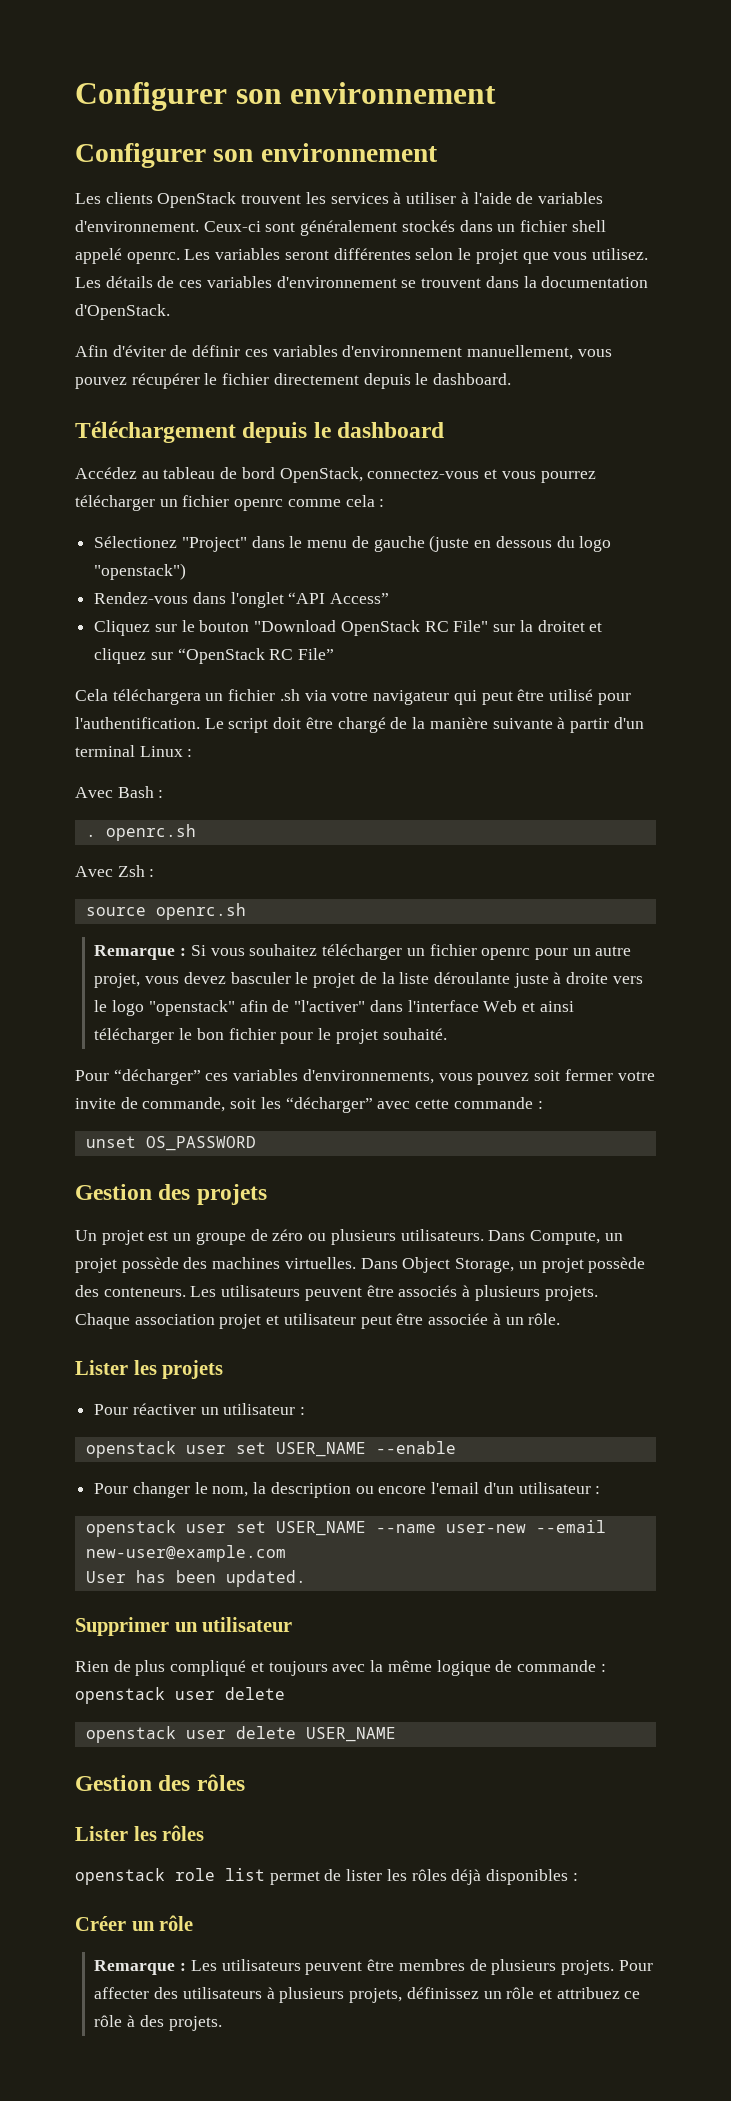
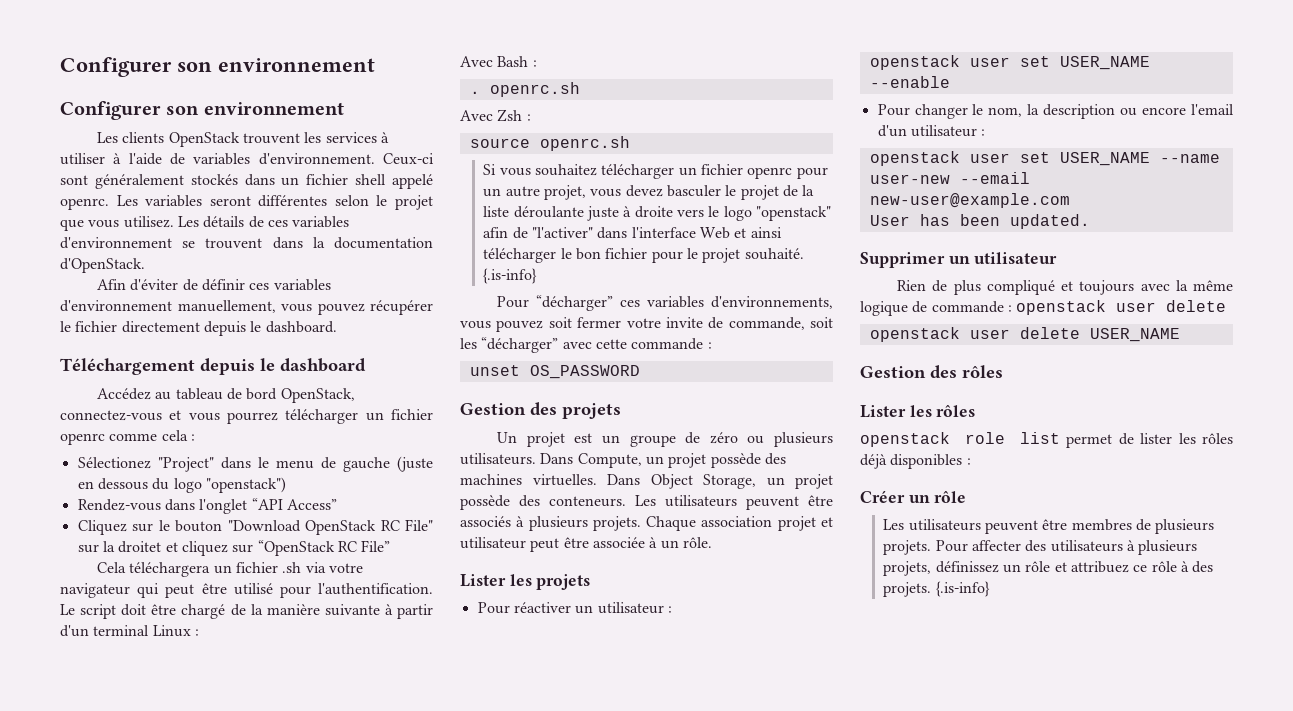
[94,945,187,960] Remarque : -> (630, 143) none
(447, 1034) none -> [483,268,538,284] {.is-info}
[94,1960,187,1975] Remarque : -> (967, 497) none
(222, 2023) none -> [935,581,990,597] {.is-info}

